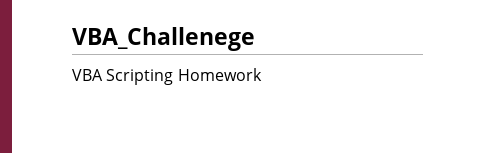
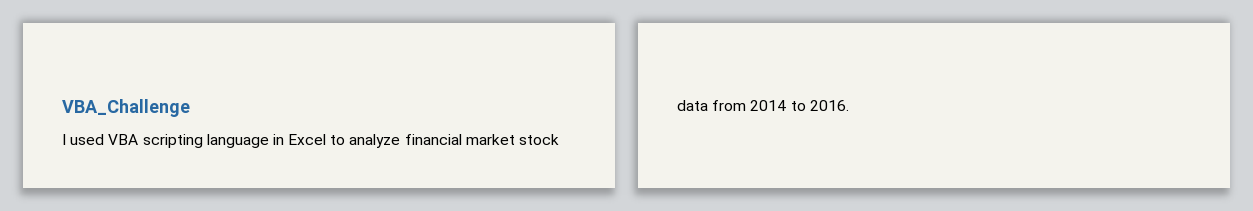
[72,27,255,51] [72,68,262,85] VBA_Challenege // VBA Scripting Homework -> [62,99,190,117] [62,134,560,148] [677,100,849,111] VBA_Challenge // I used VBA scripting language in Excel to analyze financial market stock data from 2014 to 2016.

